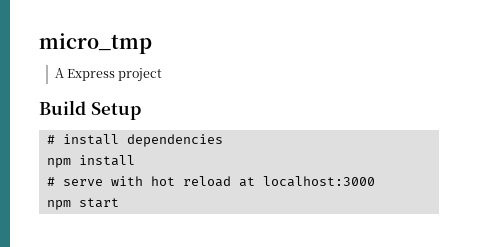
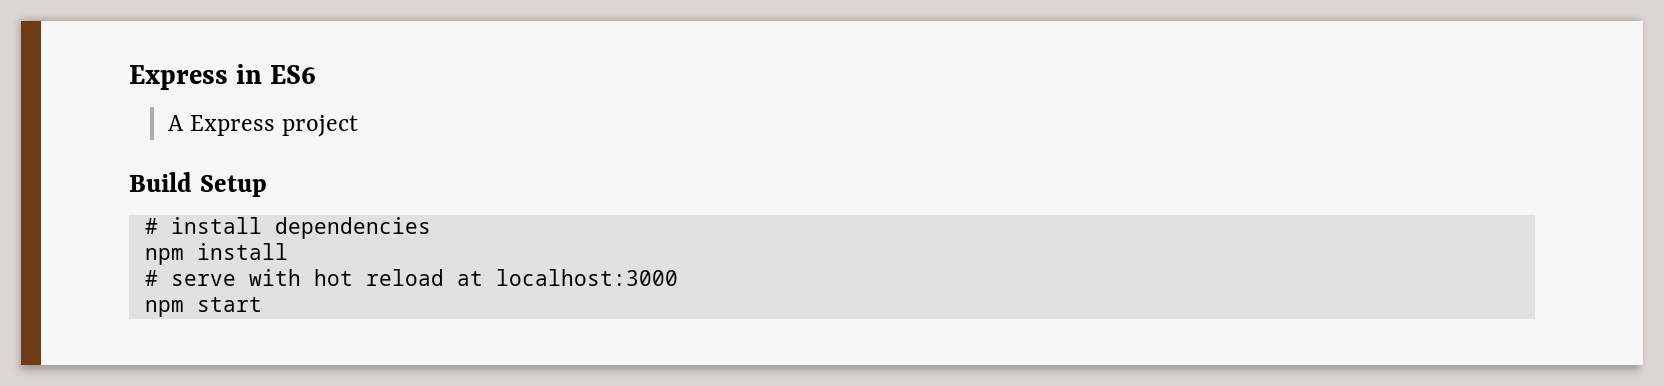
[39,33,152,54] micro_tmp -> [129,64,317,90] Express in ES6

